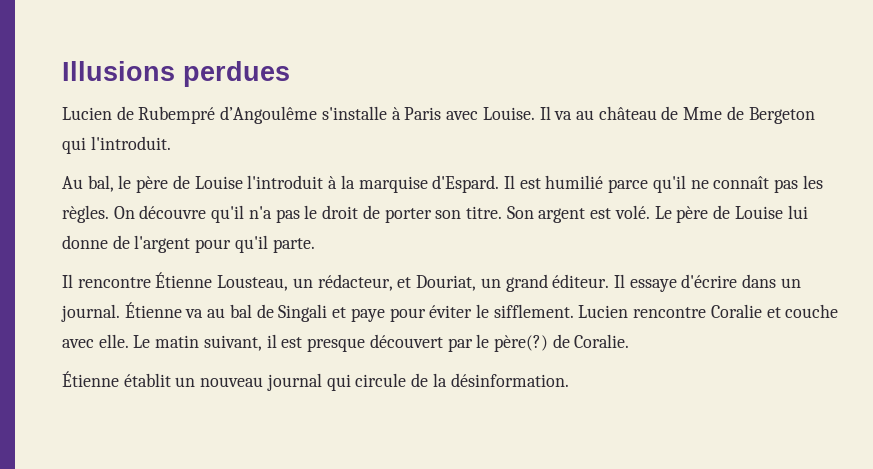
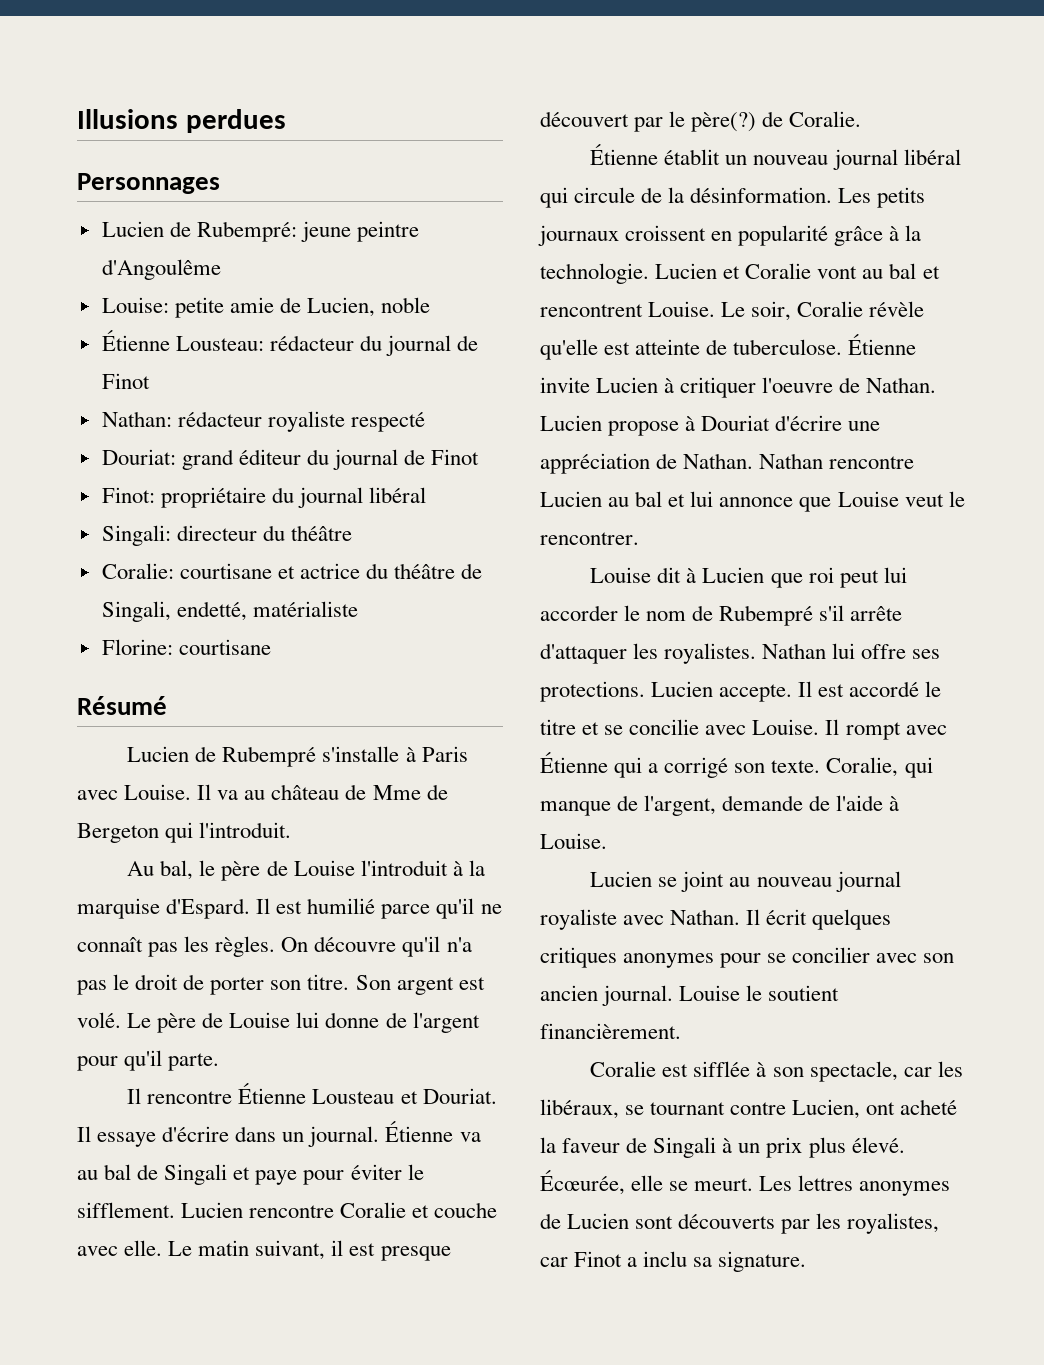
(290, 74) none -> [77,173,220,194] [101,221,420,242] [101,259,221,280] [101,297,431,318] [101,330,479,356] [101,373,150,389] [101,411,425,432] [101,449,480,470] [101,487,427,508] [101,525,352,546] [101,563,483,579] [101,601,358,622] [101,639,271,655] [77,696,167,715] // Personnages // Lucien de Rubempré: jeune peintre d'Angoulême // Louise: petite amie de Lucien, noble // Étienne Lousteau: rédacteur du journal de Finot // Nathan: rédacteur royaliste respecté // Douriat: grand éditeur du journal de Finot // Finot: propriétaire du journal libéral // Singali: directeur du théâtre // Coralie: courtisane et actrice du théâtre de Singali, endetté, matérialiste // Florine: courtisane // Résumé
[220,106,318,124] d’Angoulême -> (317, 756) none
[217,274,610,292] Lousteau, un rédacteur, et Douriat, un grand éditeur. -> [312,1088,497,1104] Lousteau et Douriat.
(322, 382) none -> [903,149,961,165] libéral
(569, 380) none -> [838,187,926,208] [538,225,922,246] [540,263,940,284] [540,301,925,321] [540,334,917,360] [540,377,937,398] [540,415,881,436] [540,453,915,474] [540,491,965,512] [540,532,639,545] [590,567,907,588] [540,605,903,626] [540,643,941,664] [540,681,942,702] [540,719,947,740] [540,752,933,778] [540,795,900,816] [540,833,607,849] [590,871,901,892] [540,909,892,930] [540,947,955,968] [540,985,840,1006] [540,1023,681,1039] [590,1061,963,1082] [540,1099,958,1119] [540,1137,905,1158] [540,1170,951,1196] [540,1213,940,1234] [540,1251,807,1272] Les petits journaux croissent en popularité grâce à la technologie. Lucien et Coralie vont au bal et rencontrent Louise. Le soir, Coralie révèle qu'elle est atteinte de tuberculose. Étienne invite Lucien à critiquer l'oeuvre de Nathan. Lucien propose à Douriat d'écrire une appréciation de Nathan. Nathan rencontre Lucien au bal et lui annonce que Louise veut le rencontrer. // Louise dit à Lucien que roi peut lui accorder le nom de Rubempré s'il arrête d'attaquer les royalistes. Nathan lui offre ses protections. Lucien accepte. Il est accordé le titre et se concilie avec Louise. Il rompt avec Étienne qui a corrigé son texte. Coralie, qui manque de l'argent, demande de l'aide à Louise. // Lucien se joint au nouveau journal royaliste avec Nathan. Il écrit quelques critiques anonymes pour se concilier avec son ancien journal. Louise le soutient financièrement. // Coralie est sifflée à son spectacle, car les libéraux, se tournant contre Lucien, ont acheté la faveur de Singali à un prix plus élevé. Écœurée, elle se meurt. Les lettres anonymes de Lucien sont découverts par les royalistes, car Finot a inclu sa signature.

